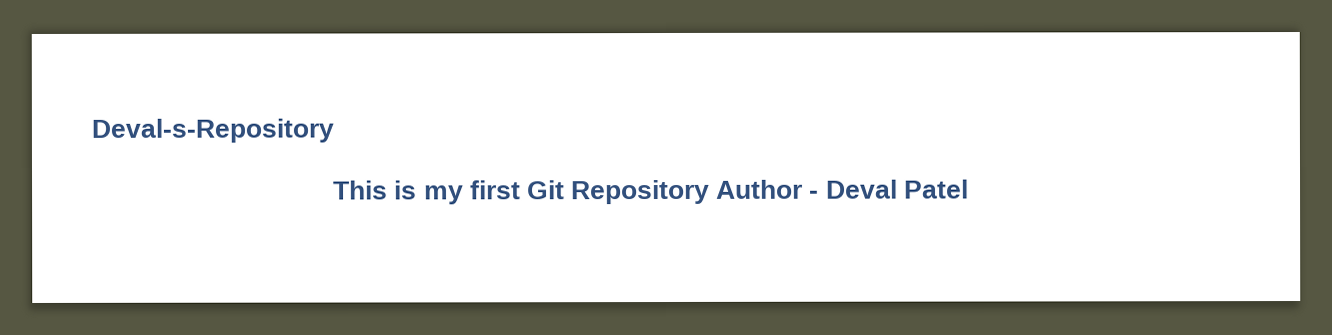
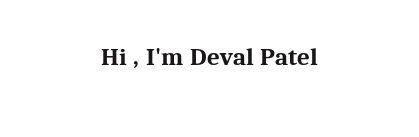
[91,118,334,143] [333,179,820,205] Deval-s-Repository // This is my first Git Repository Author - -> [100,48,183,69] Hi , I'm

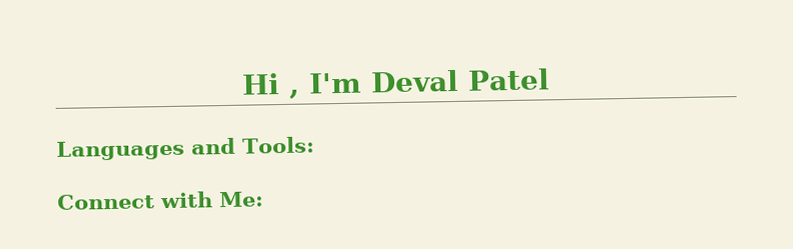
(319, 56) none -> [56,136,315,161] [57,191,264,210] // Languages and Tools: // Connect with Me:

